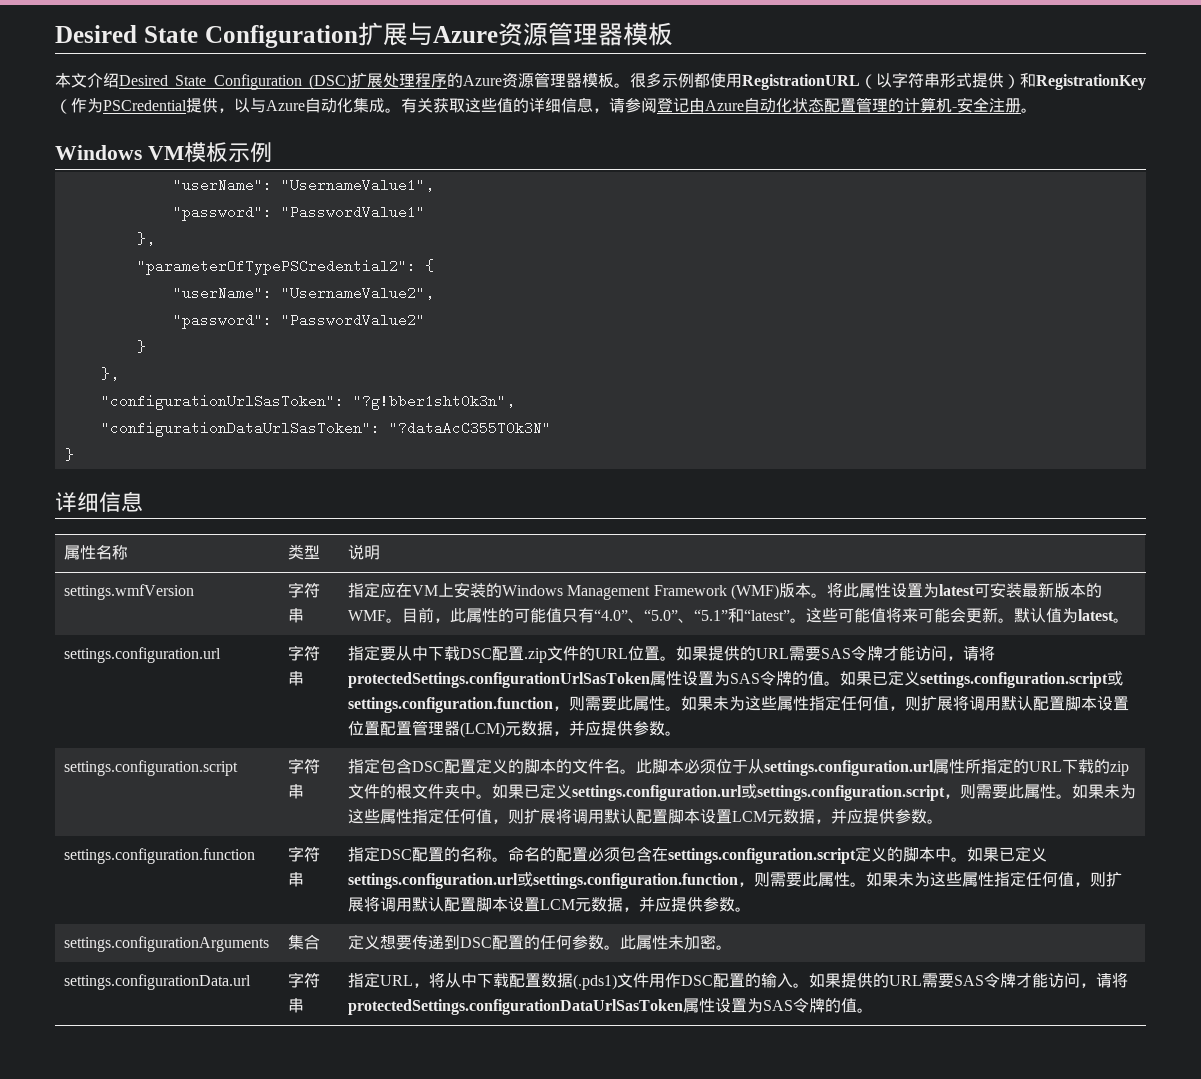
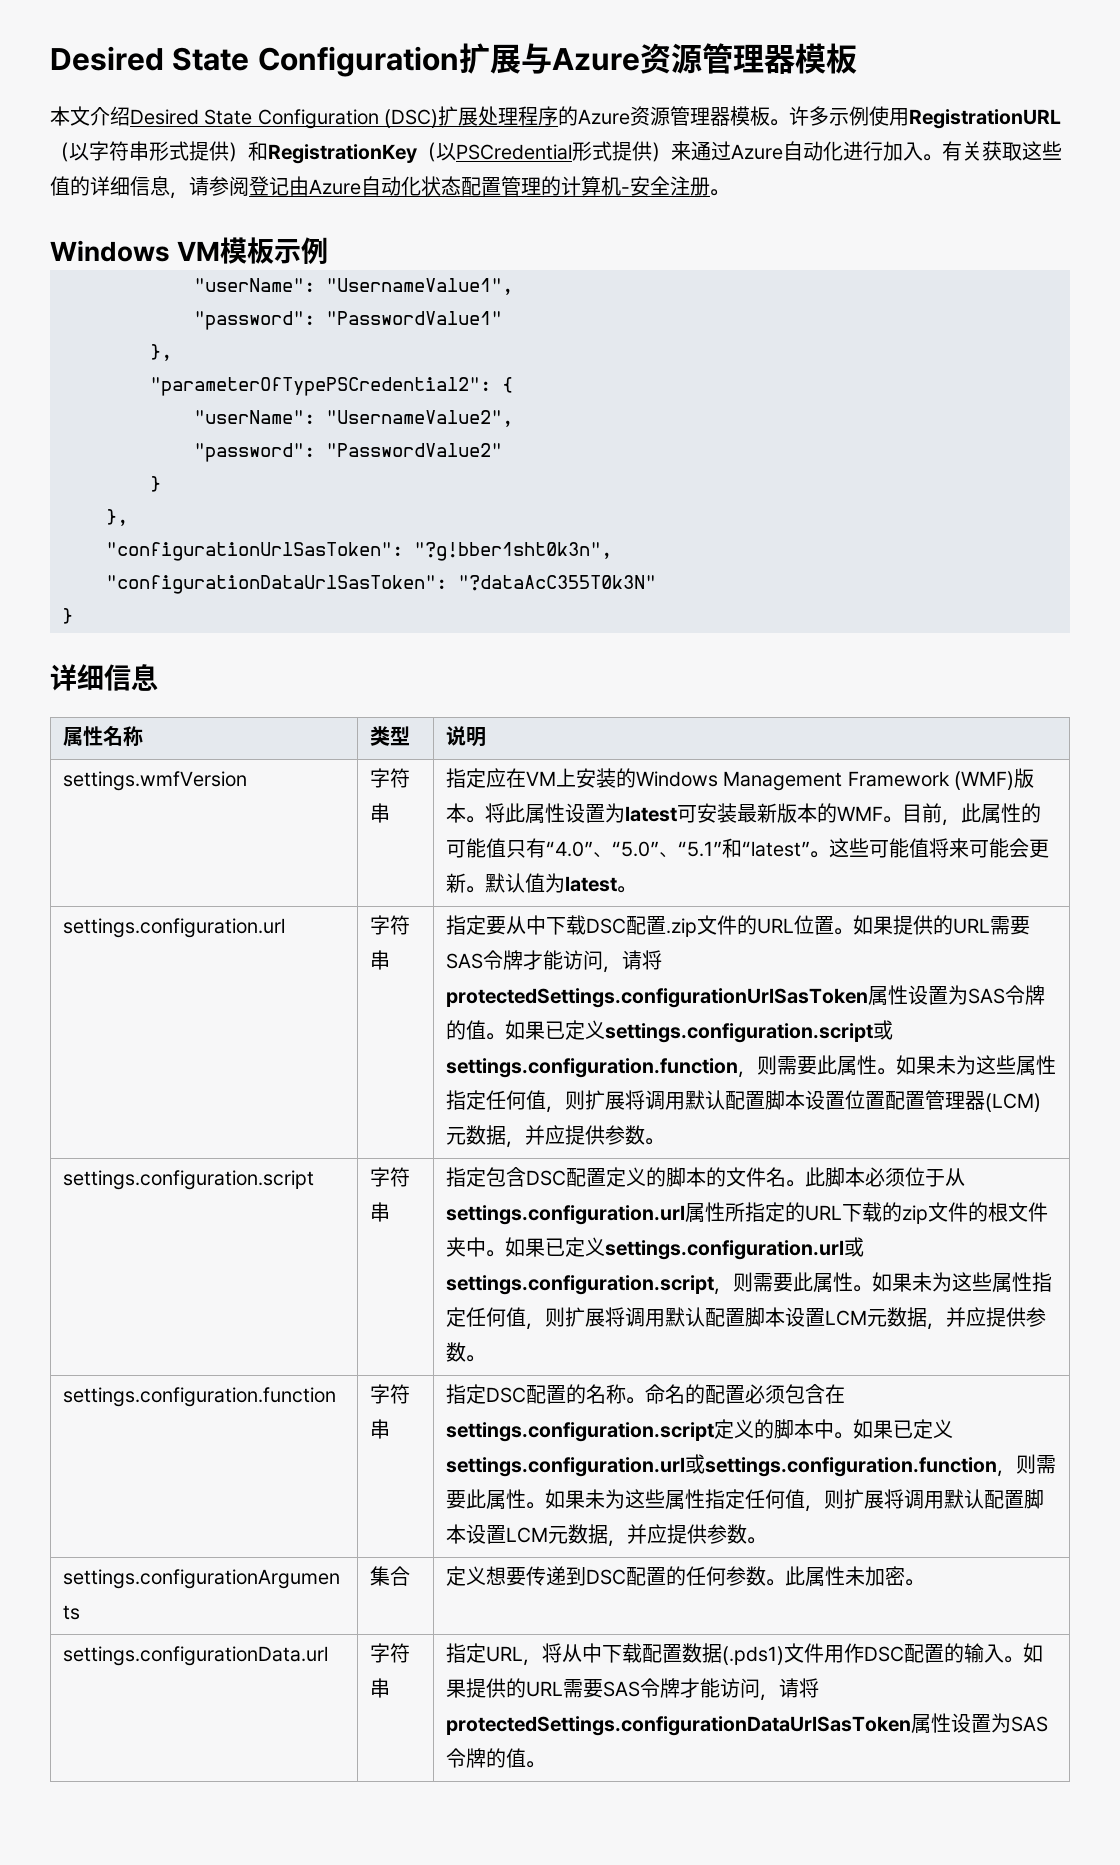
[630,72,710,88] 很多示例都 -> [789,106,870,126] 许多示例
[71,98,385,113] 作为PSCredential提供，以与Azure自动化集成 -> [436,141,923,162] 以PSCredential形式提供）来通过Azure自动化进行加入

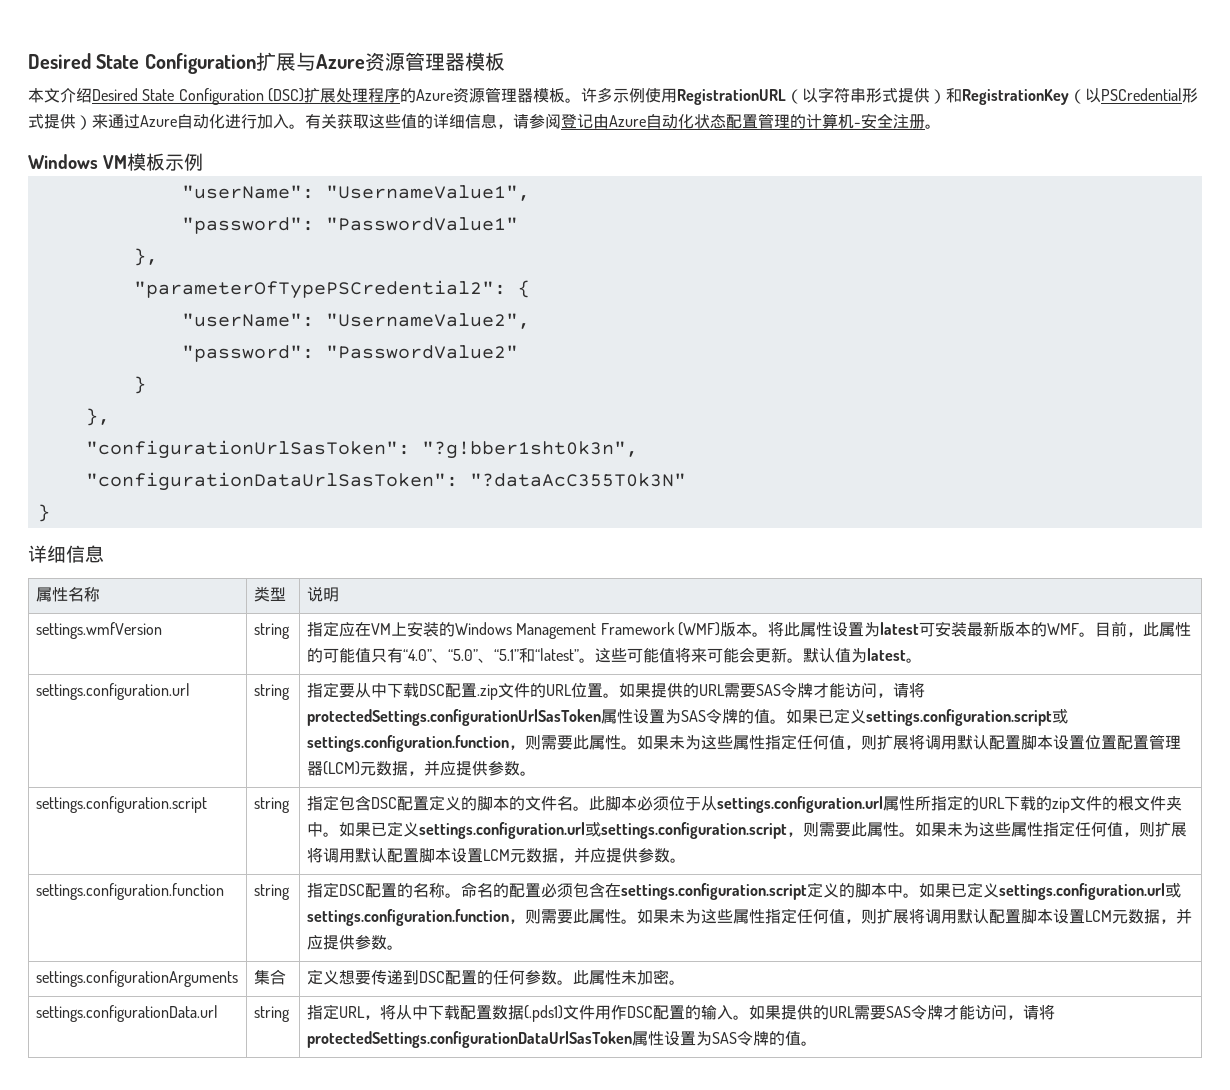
[369,768,410,788] [369,803,390,823] 字符串 -> [253,623,290,639] string
[369,915,410,935] [369,950,390,970] 字符串 -> [253,684,290,700] string
[369,1167,410,1187] [369,1202,390,1222] 字符串 -> [253,797,290,813] string
[369,1384,410,1404] [369,1419,390,1439] 字符串 -> [253,884,290,900] string
[369,1643,410,1663] [369,1678,390,1698] 字符串 -> [253,1006,290,1022] string

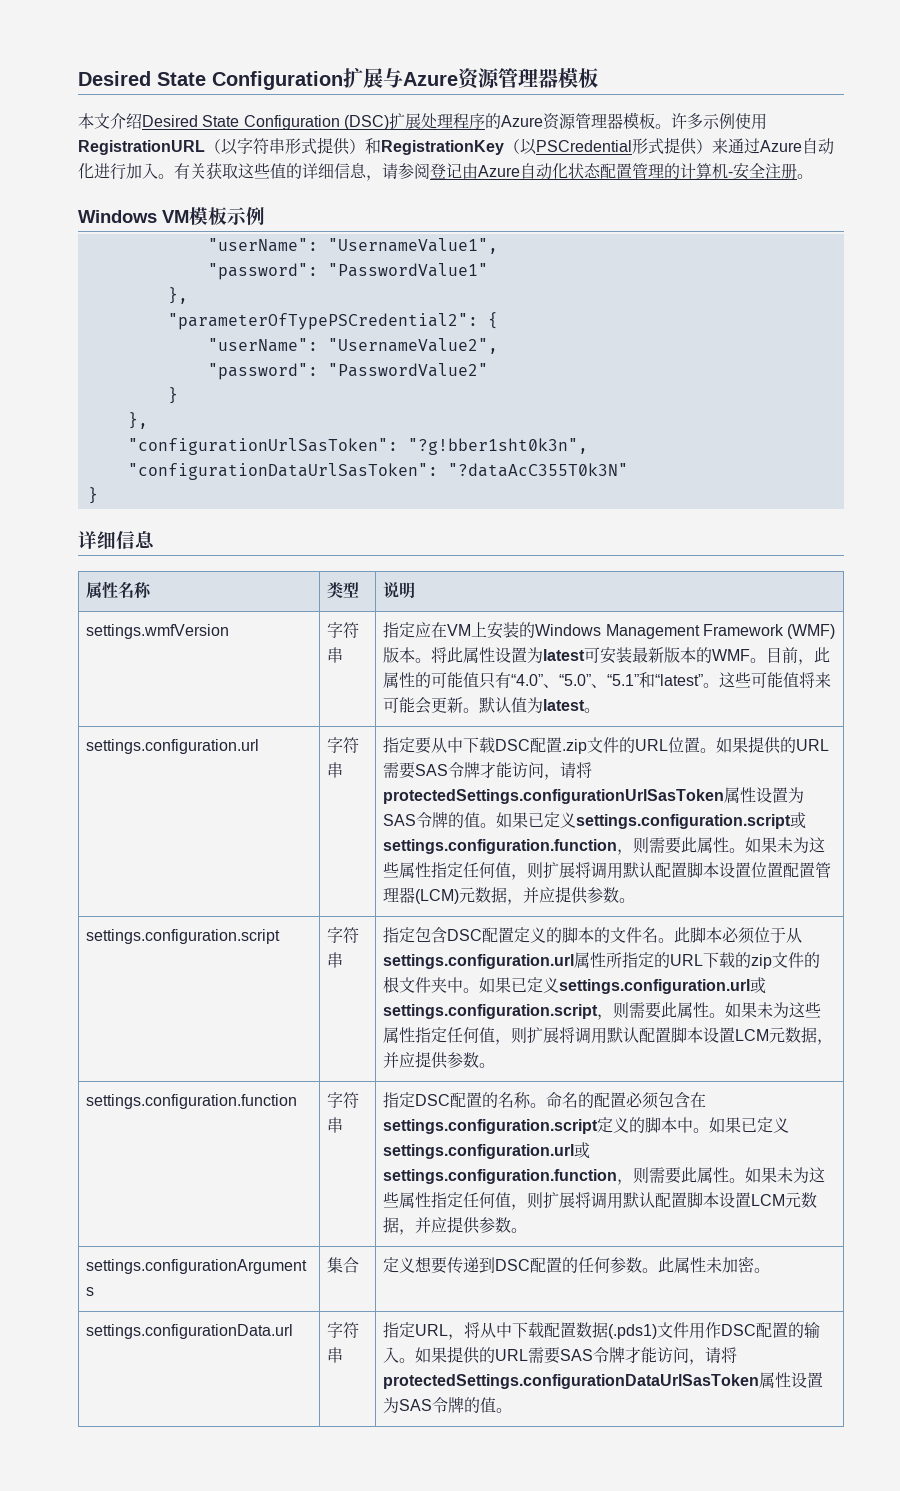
[253,623,290,639] string -> [327,622,360,638] [327,647,344,663] 字符串
[253,684,290,700] string -> [327,737,360,753] [327,762,344,778] 字符串
[253,797,290,813] string -> [327,927,360,943] [327,952,344,968] 字符串
[253,884,290,900] string -> [327,1092,360,1108] [327,1117,344,1133] 字符串
[253,1006,290,1022] string -> [327,1322,360,1338] [327,1347,344,1363] 字符串

